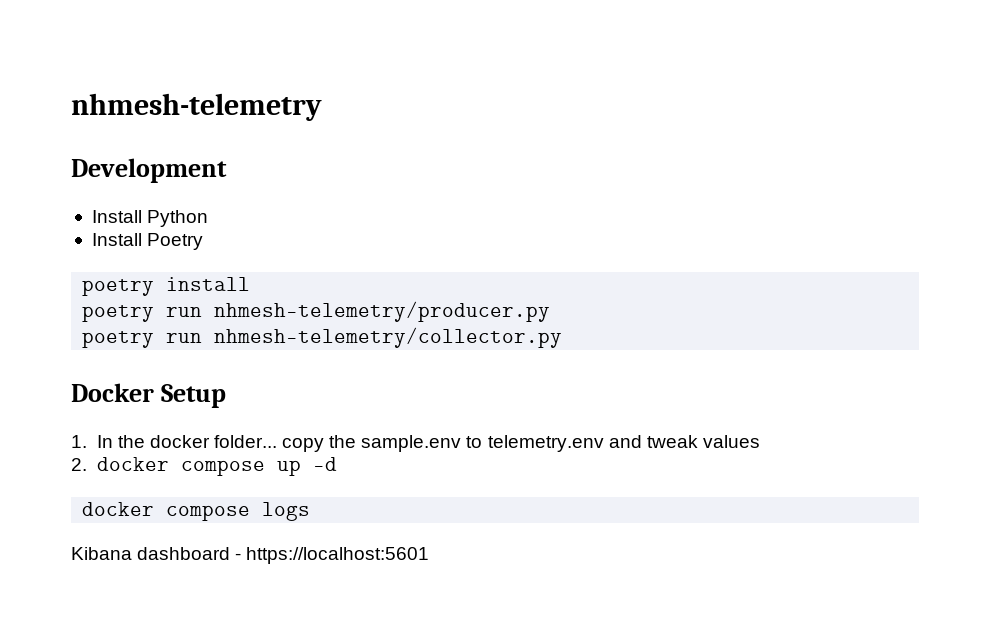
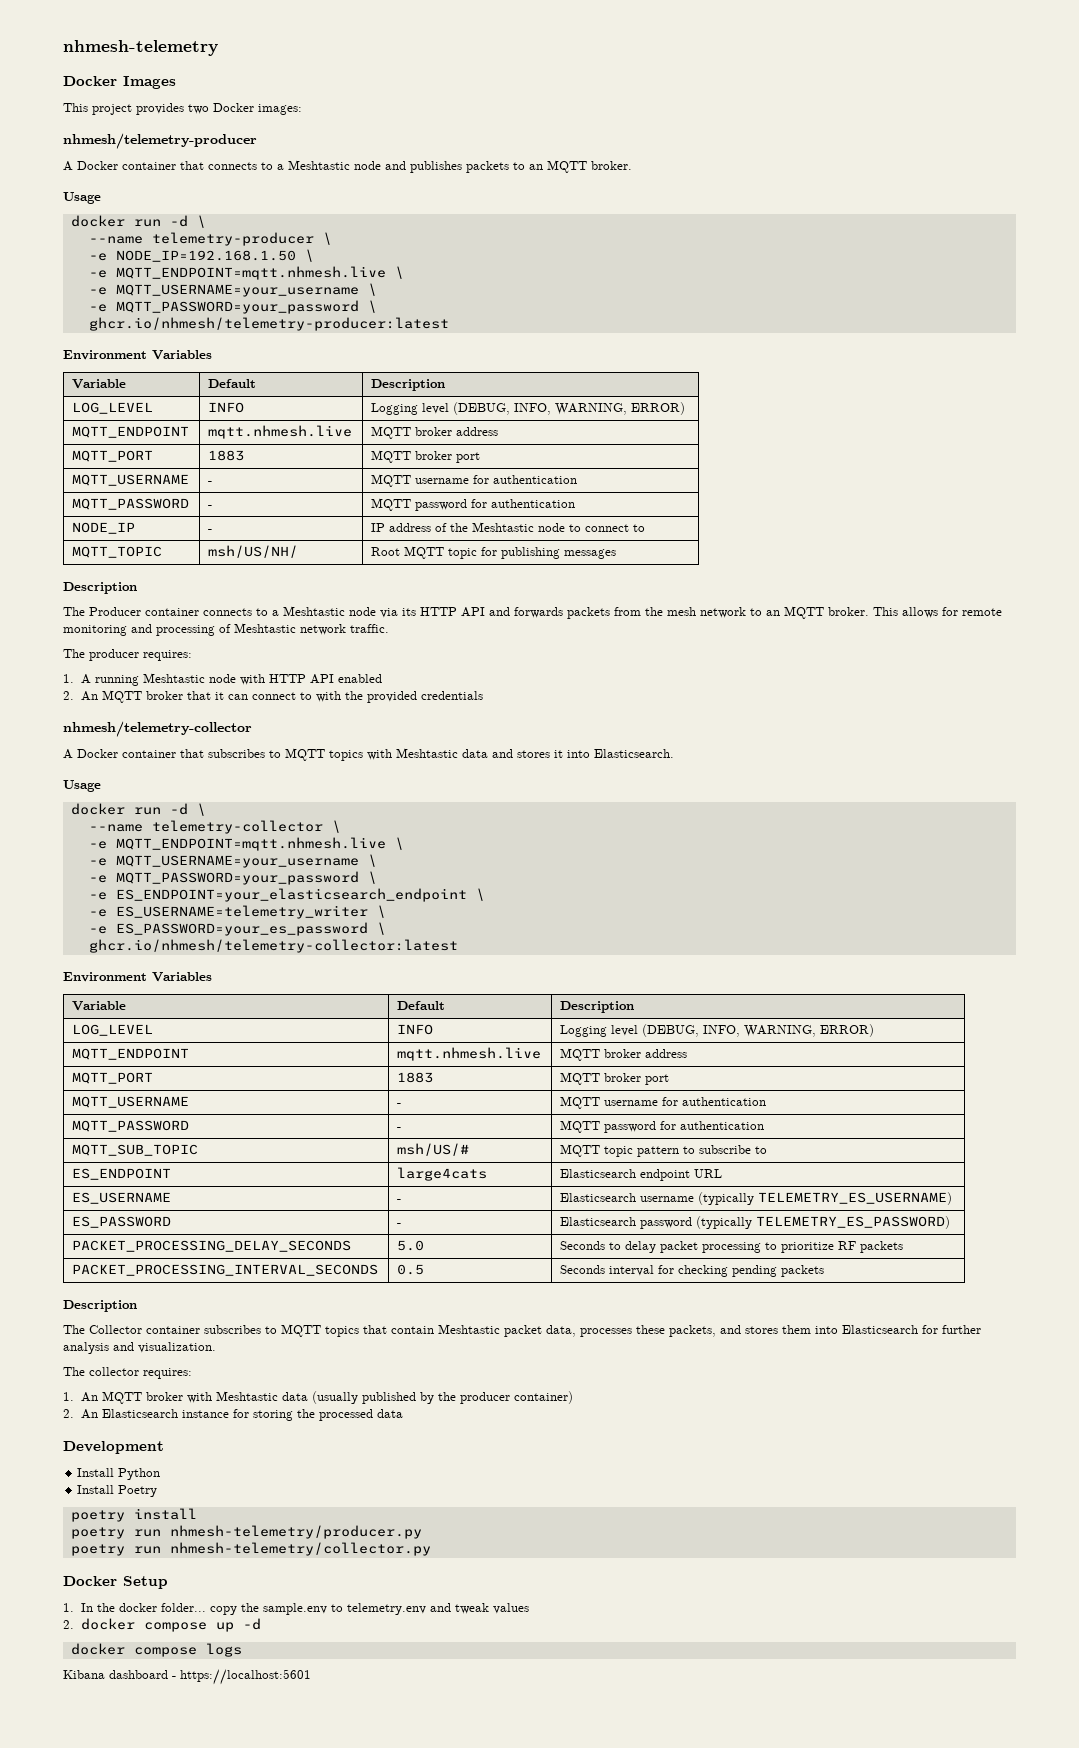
(322, 107) none -> [63,76,176,89] [63,103,302,115] [63,133,257,149] [63,160,632,173] [63,192,101,204] [70,215,206,228] [88,232,332,246] [88,249,314,262] [88,266,404,280] [88,283,377,297] [88,300,377,314] [88,317,449,331] [63,350,212,360] [72,379,127,389] [208,379,257,388] [371,379,446,391] [72,402,154,414] [208,402,245,413] [371,402,686,415] [72,426,190,438] [208,425,353,439] [371,426,499,439] [72,450,154,462] [208,450,245,461] [371,450,481,463] [72,474,190,486] [208,481,213,484] [371,474,578,487] [72,498,190,510] [208,505,213,508] [371,498,576,511] [72,522,136,534] [208,529,213,532] [371,522,646,532] [72,546,163,558] [208,545,299,558] [371,546,617,559] [63,582,137,594] [63,606,1002,619] [63,623,389,636] [63,649,192,661] [63,673,383,686] [63,690,484,703] [63,721,252,737] [63,748,674,761] [63,780,101,792] [70,803,206,816] [88,820,341,834] [88,837,404,851] [88,854,377,868] [88,871,377,885] [88,888,485,902] [88,905,386,919] [88,922,386,936] [88,939,458,953] [63,972,212,982] [72,1001,127,1011] [397,1001,446,1010] [560,1001,635,1013] [72,1024,154,1036] [397,1024,434,1035] [560,1024,875,1037] [72,1048,190,1060] [397,1047,542,1061] [560,1048,688,1061] [72,1072,154,1084] [397,1072,434,1083] [560,1072,670,1085] [72,1096,190,1108] [397,1103,402,1106] [560,1096,767,1109] [72,1120,190,1132] [397,1127,402,1130] [560,1120,765,1133] [72,1144,199,1156] [397,1143,470,1156] [560,1144,768,1157] [72,1168,172,1180] [397,1167,488,1181] [560,1169,723,1181] [72,1192,172,1204] [397,1199,402,1202] [560,1192,953,1205] [72,1216,172,1228] [397,1223,402,1226] [560,1216,951,1229] [72,1240,352,1252] [397,1240,425,1251] [560,1241,904,1253] [72,1264,379,1276] [397,1264,425,1275] [560,1265,825,1277] [63,1300,137,1312] [63,1324,981,1337] [63,1342,216,1354] [63,1367,192,1379] [63,1391,574,1404] [63,1409,404,1421] // Docker Images // This project provides two Docker images: // nhmesh/telemetry-producer // A Docker container that connects to a Meshtastic node and publishes packets to an MQTT broker. // Usage // docker run -d \ // --name telemetry-producer \ // -e NODE_IP=192.168.1.50 \ // -e MQTT_ENDPOINT=mqtt.nhmesh.live \ // -e MQTT_USERNAME=your_username \ // -e MQTT_PASSWORD=your_password \ // ghcr.io/nhmesh/telemetry-producer:latest // Environment Variables // Variable | Default | Description // LOG_LEVEL | INFO | Logging level (DEBUG, INFO, WARNING, ERROR) // MQTT_ENDPOINT | mqtt.nhmesh.live | MQTT broker address // MQTT_PORT | 1883 | MQTT broker port // MQTT_USERNAME | - | MQTT username for authentication // MQTT_PASSWORD | - | MQTT password for authentication // NODE_IP | - | IP address of the Meshtastic node to connect to // MQTT_TOPIC | msh/US/NH/ | Root MQTT topic for publishing messages // Description // The Producer container connects to a Meshtastic node via its HTTP API and forwards packets from the mesh network to an MQTT broker. This allows for remote monitoring and processing of Meshtastic network traffic. // The producer requires: // 1. A running Meshtastic node with HTTP API enabled // 2. An MQTT broker that it can connect to with the provided credentials // nhmesh/telemetry-collector // A Docker container that subscribes to MQTT topics with Meshtastic data and stores it into Elasticsearch. // Usage // docker run -d \ // --name telemetry-collector \ // -e MQTT_ENDPOINT=mqtt.nhmesh.live \ // -e MQTT_USERNAME=your_username \ // -e MQTT_PASSWORD=your_password \ // -e ES_ENDPOINT=your_elasticsearch_endpoint \ // -e ES_USERNAME=telemetry_writer \ // -e ES_PASSWORD=your_es_password \ // ghcr.io/nhmesh/telemetry-collector:latest // Environment Variables // Variable | Default | Description // LOG_LEVEL | INFO | Logging level (DEBUG, INFO, WARNING, ERROR) // MQTT_ENDPOINT | mqtt.nhmesh.live | MQTT broker address // MQTT_PORT | 1883 | MQTT broker port // MQTT_USERNAME | - | MQTT username for authentication // MQTT_PASSWORD | - | MQTT password for authentication // MQTT_SUB_TOPIC | msh/US/# | MQTT topic pattern to subscribe to // ES_ENDPOINT | large4cats | Elasticsearch endpoint URL // ES_USERNAME | - | Elasticsearch username (typically TELEMETRY_ES_USERNAME) // ES_PASSWORD | - | Elasticsearch password (typically TELEMETRY_ES_PASSWORD) // PACKET_PROCESSING_DELAY_SECONDS | 5.0 | Seconds to delay packet processing to prioritize RF packets // PACKET_PROCESSING_INTERVAL_SECONDS | 0.5 | Seconds interval for checking pending packets // Description // The Collector container subscribes to MQTT topics that contain Meshtastic packet data, processes these packets, and stores them into Elasticsearch for further analysis and visualization. // The collector requires: // 1. An MQTT broker with Meshtastic data (usually published by the producer container) // 2. An Elasticsearch instance for storing the processed data

